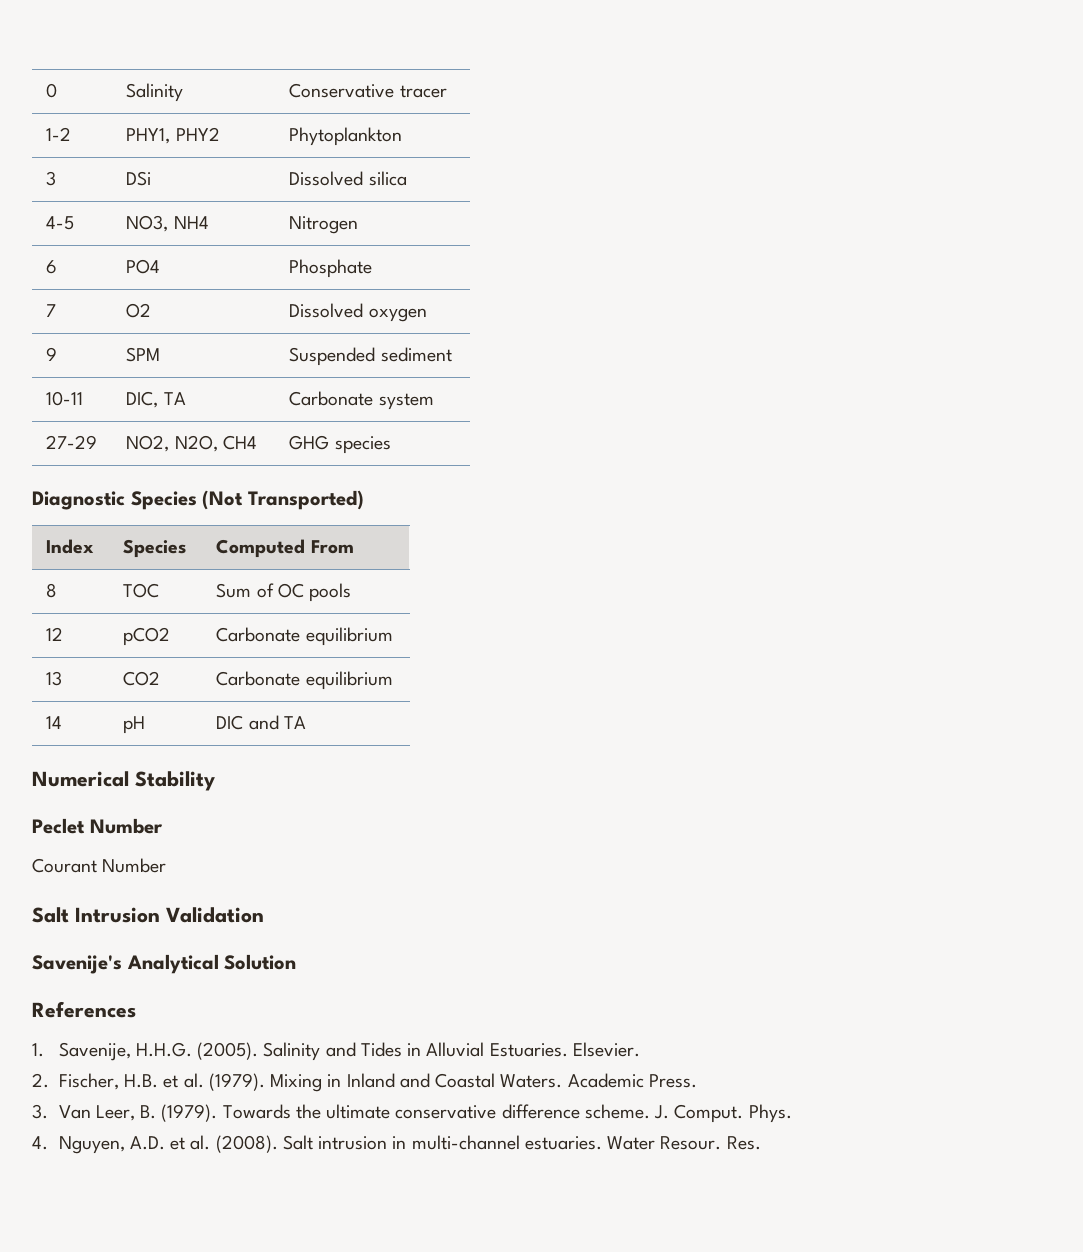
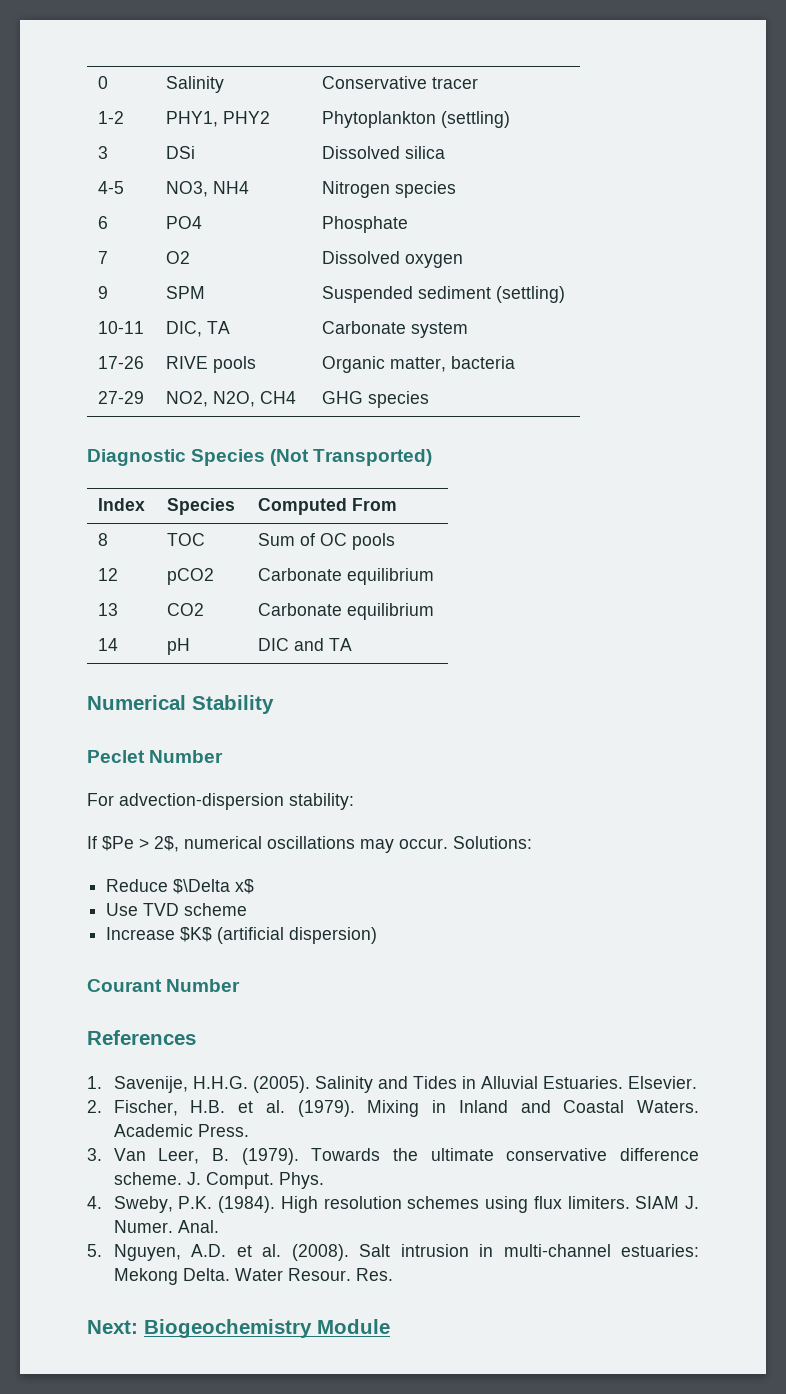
(403, 136) none -> [440,111,510,128] (settling)
(359, 225) none -> [394,181,456,198] species
(452, 354) none -> [495,286,565,303] (settling)
(434, 401) none -> [97,356,144,369] [165,356,256,373] [321,356,515,373] // 17-26 | RIVE pools | Organic matter, bacteria
[32,858,167,873] [32,907,264,923] [32,954,297,974] Courant Number // Salt Intrusion Validation // Savenije's Analytical Solution -> [87,793,354,810] [87,836,532,853] [106,879,255,894] [106,903,248,916] [106,927,378,944] [87,979,241,992] For advection-dispersion stability: // If $Pe > 2$, numerical oscillations may occur. Solutions: // Reduce $\Delta x$ // Use TVD scheme // Increase $K$ (artificial dispersion) // Courant Number
(48, 1143) none -> [113,1196,699,1213] [113,1220,219,1233] [87,1244,102,1257] Sweby, P.K. (1984). High resolution schemes using flux limiters. SIAM J. Numer. Anal. // 5.
[524,1136,602,1150] estuaries. -> [621,1244,699,1257] [113,1268,230,1285] estuaries: Mekong Delta.
(761, 1143) none -> [87,1319,390,1338] // Next: Biogeochemistry Module

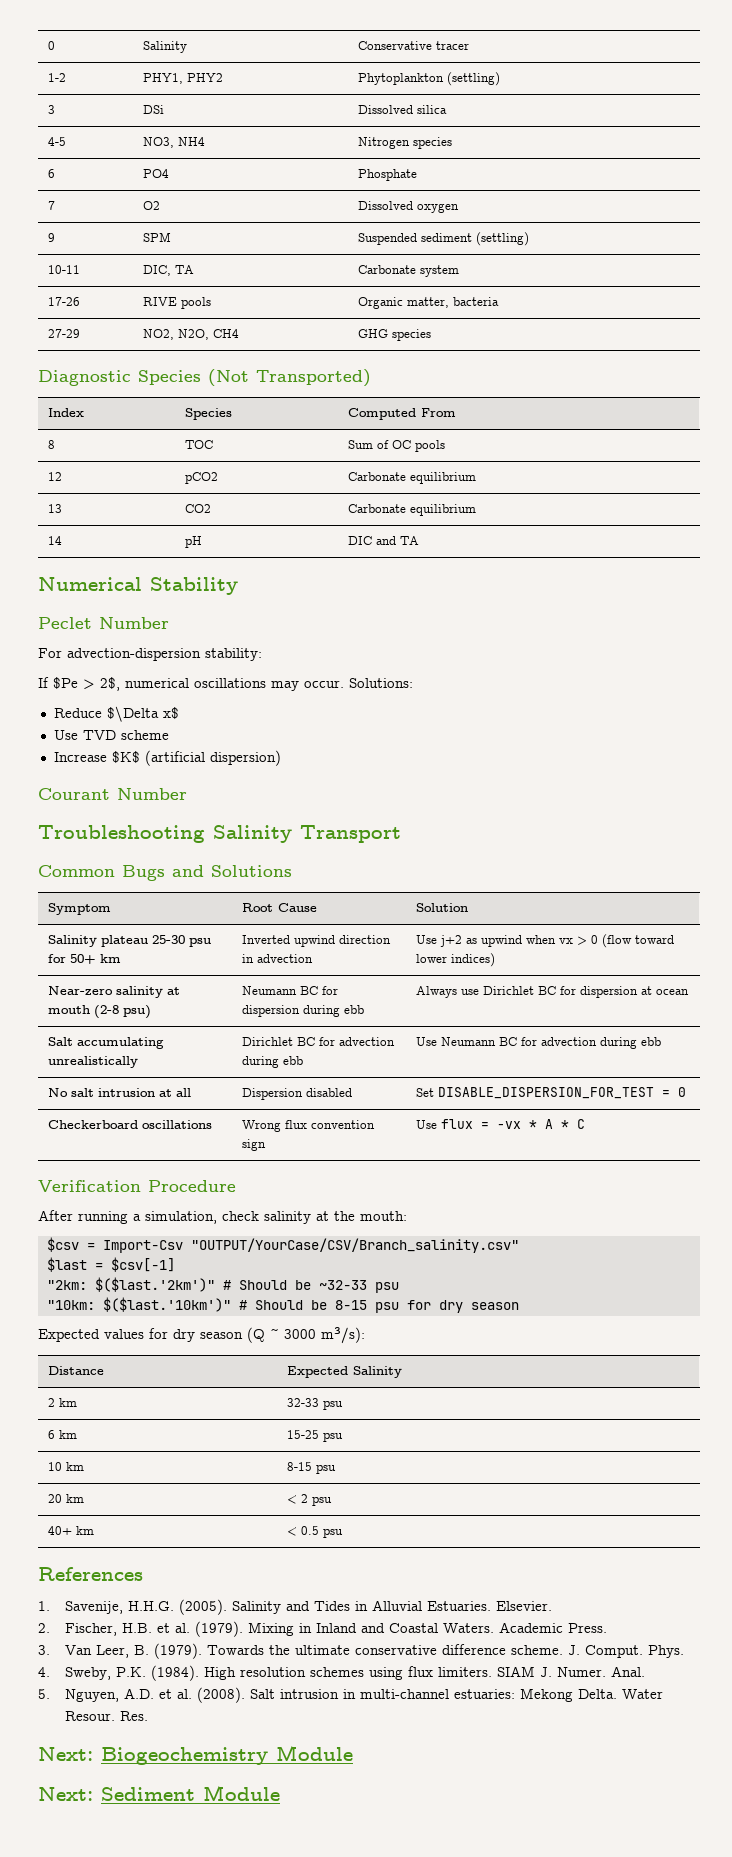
(241, 985) none -> [38,825,401,843] [38,865,292,881] [47,903,111,915] [241,903,317,912] [415,903,468,912] [47,935,211,947] [47,954,121,964] [241,935,391,947] [241,954,313,963] [415,934,674,948] [415,953,495,967] [47,986,180,998] [47,1005,151,1019] [241,986,338,995] [241,1005,364,1017] [415,986,689,998] [47,1037,164,1049] [47,1056,138,1068] [241,1037,395,1046] [241,1056,303,1068] [415,1037,661,1049] [47,1088,191,1097] [241,1088,352,1100] [415,1087,686,1099] [47,1120,212,1129] [241,1120,375,1132] [241,1139,266,1151] [415,1119,585,1129] [38,1180,236,1192] [38,1210,407,1224] [46,1237,519,1253] [46,1257,175,1272] [46,1277,399,1293] [46,1297,519,1313] [38,1327,365,1344] [47,1366,104,1375] [286,1366,402,1378] [47,1398,77,1407] [286,1398,343,1410] [47,1430,77,1439] [286,1430,343,1442] [47,1462,84,1471] [286,1462,336,1474] [47,1494,84,1503] [286,1494,332,1506] [47,1526,94,1535] [286,1526,343,1538] // Troubleshooting Salinity Transport // Common Bugs and Solutions // Symptom | Root Cause | Solution // Salinity plateau 25-30 psu for 50+ km | Inverted upwind direction in advection | Use j+2 as upwind when vx > 0 (flow toward lower indices) // Near-zero salinity at mouth (2-8 psu) | Neumann BC for dispersion during ebb | Always use Dirichlet BC for dispersion at ocean // Salt accumulating unrealistically | Dirichlet BC for advection during ebb | Use Neumann BC for advection during ebb // No salt intrusion at all | Dispersion disabled | Set DISABLE_DISPERSION_FOR_TEST = 0 // Checkerboard oscillations | Wrong flux convention sign | Use flux = -vx * A * C // Verification Procedure // After running a simulation, check salinity at the mouth: // $csv = Import-Csv "OUTPUT/YourCase/CSV/Branch_salinity.csv" // $last = $csv[-1] // "2km: $($last.'2km')" # Should be ~32-33 psu // "10km: $($last.'10km')" # Should be 8-15 psu for dry season // Expected values for dry season (Q ~ 3000 m³/s): // Distance | Expected Salinity // 2 km | 32-33 psu // 6 km | 15-25 psu // 10 km | 8-15 psu // 20 km | < 2 psu // 40+ km | < 0.5 psu
(390, 1326) none -> [38,1785,280,1801] // Next: Sediment Module

